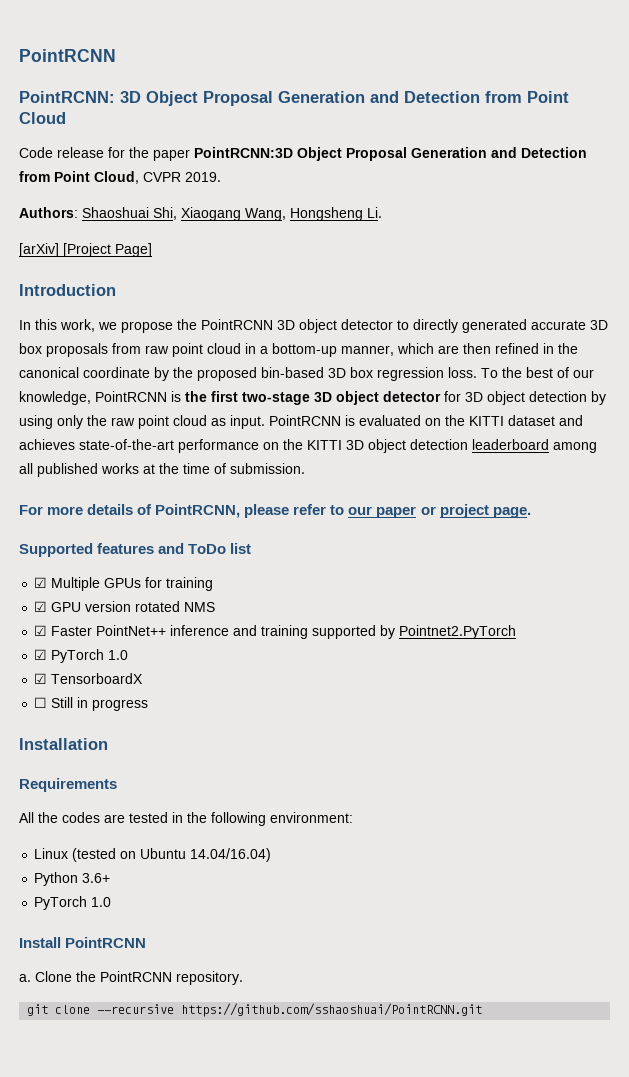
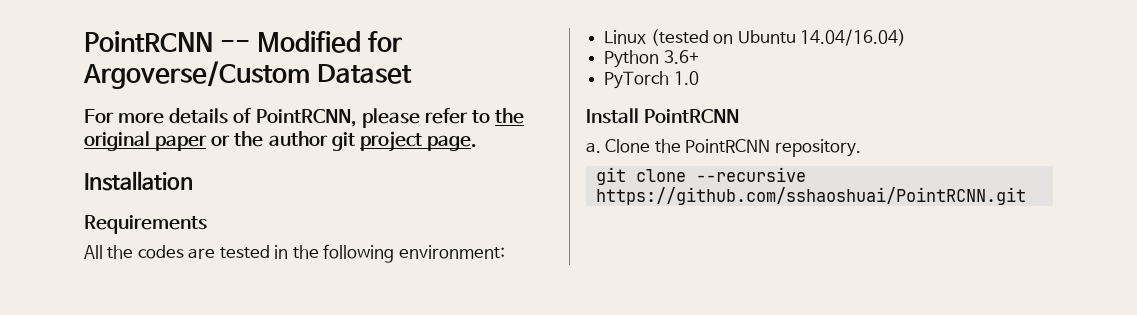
[19,49,116,62] [19,91,569,106] [19,112,66,124] [19,147,587,161] [19,171,221,184] [19,207,382,221] [19,243,152,257] [19,284,116,296] [19,319,608,333] [19,343,578,357] [19,367,594,381] [19,391,606,405] [19,415,583,429] [19,439,597,453] [19,463,305,477] PointRCNN // PointRCNN: 3D Object Proposal Generation and Detection from Point Cloud // Code release for the paper PointRCNN:3D Object Proposal Generation and Detection from Point Cloud, CVPR 2019. // Authors: Shaoshuai Shi, Xiaogang Wang, Hongsheng Li. // [arXiv] [Project Page] // Introduction // In this work, we propose the PointRCNN 3D object detector to directly generated accurate 3D box proposals from raw point cloud in a bottom-up manner, which are then refined in the canonical coordinate by the proposed bin-based 3D box regression loss. To the best of our knowledge, PointRCNN is the first two-stage 3D object detector for 3D object detection by using only the raw point cloud as input. PointRCNN is evaluated on the KITTI dataset and achieves state-of-the-art performance on the KITTI 3D object detection leaderboard among all published works at the time of submission. -> [84,31,403,53] [83,61,413,89] PointRCNN -- Modified for Argoverse/Custom Dataset
[348,504,531,518] [19,543,252,557] [34,577,214,591] [34,601,216,612] [34,625,517,639] [34,649,129,663] [34,673,144,684] [34,697,149,711] our paper or project page. // Supported features and ToDo list // ☑ Multiple GPUs for training // ☑ GPU version rotated NMS // ☑ Faster PointNet++ inference and training supported by Pointnet2.PyTorch // ☑ PyTorch 1.0 // ☑ TensorboardX // ☐ Still in progress -> [495,108,525,124] [84,131,477,152] the original paper or the author git project page.

